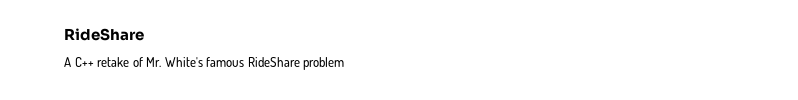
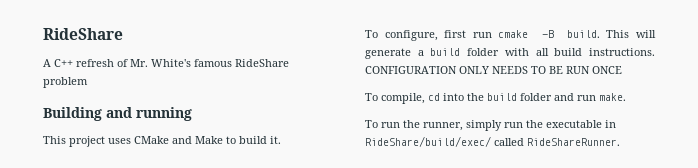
[97,57,130,67] retake -> [76,59,114,67] refresh
(345, 63) none -> [43,107,192,121] [43,136,281,147] [365,30,656,41] [365,48,655,59] [365,66,622,74] [365,93,626,104] [365,120,616,131] [365,136,620,147] // Building and running // This project uses CMake and Make to build it. // To configure, first run cmake -B build. This will generate a build folder with all build instructions. CONFIGURATION ONLY NEEDS TO BE RUN ONCE // To compile, cd into the build folder and run make. // To run the runner, simply run the executable in RideShare/build/exec/ called RideShareRunner.

